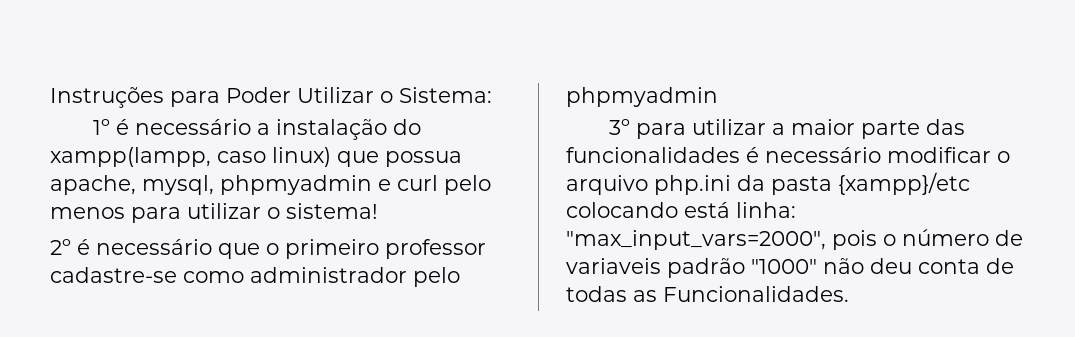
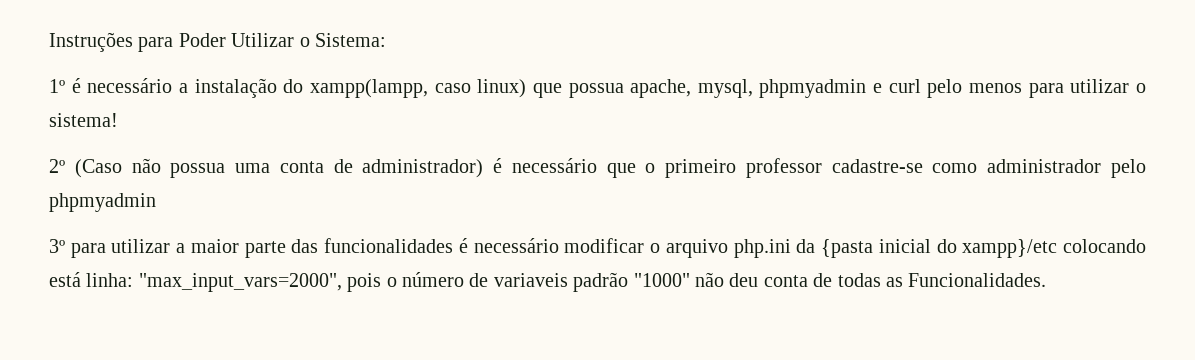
(71, 247) none -> [74,158,484,178] (Caso não possua uma conta de administrador)
[771,172,970,195] pasta {xampp}/etc -> [821,239,1058,258] {pasta inicial do xampp}/etc

